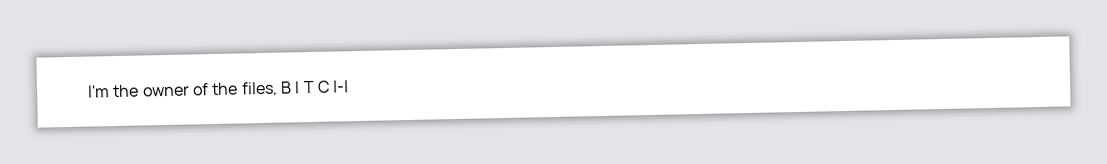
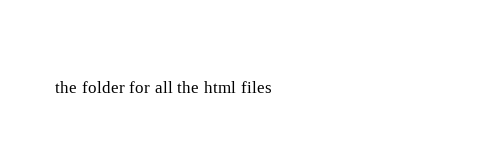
[87,80,350,98] I'm the owner of the files, B I T C |-| -> [55,81,272,93] the folder for all the html files

